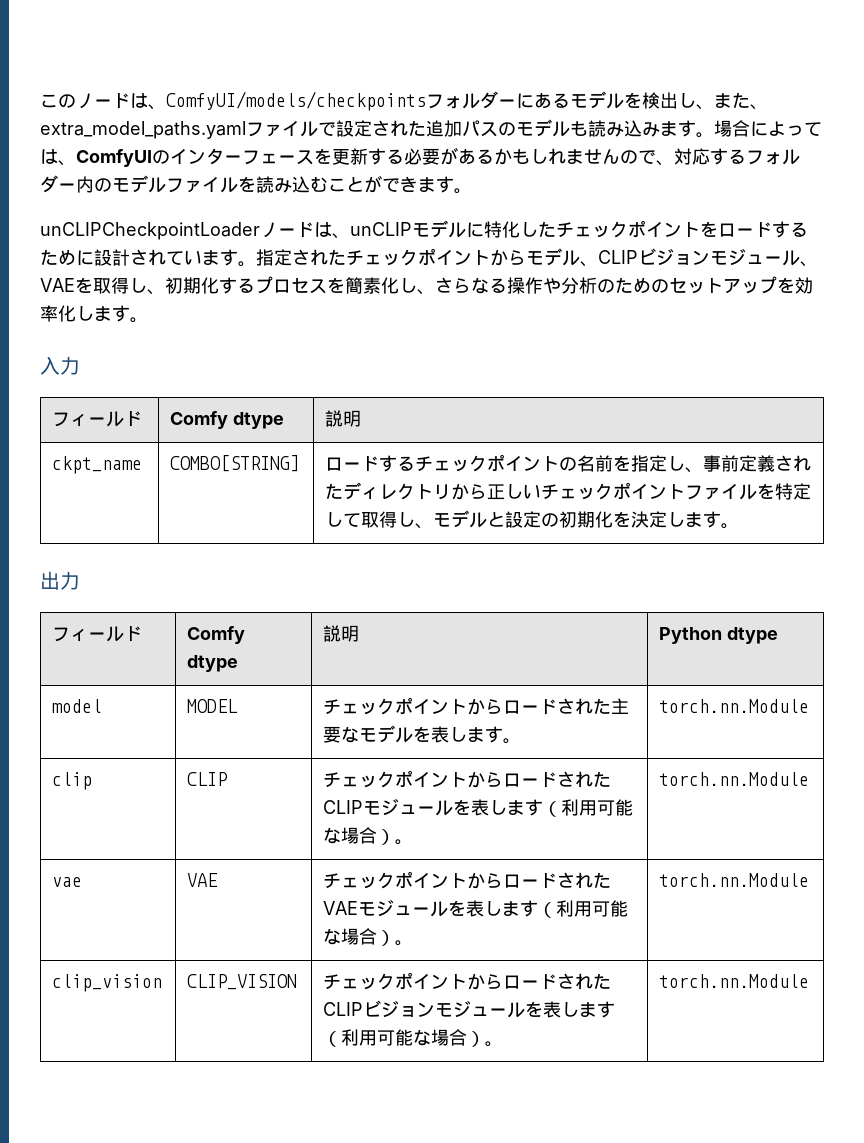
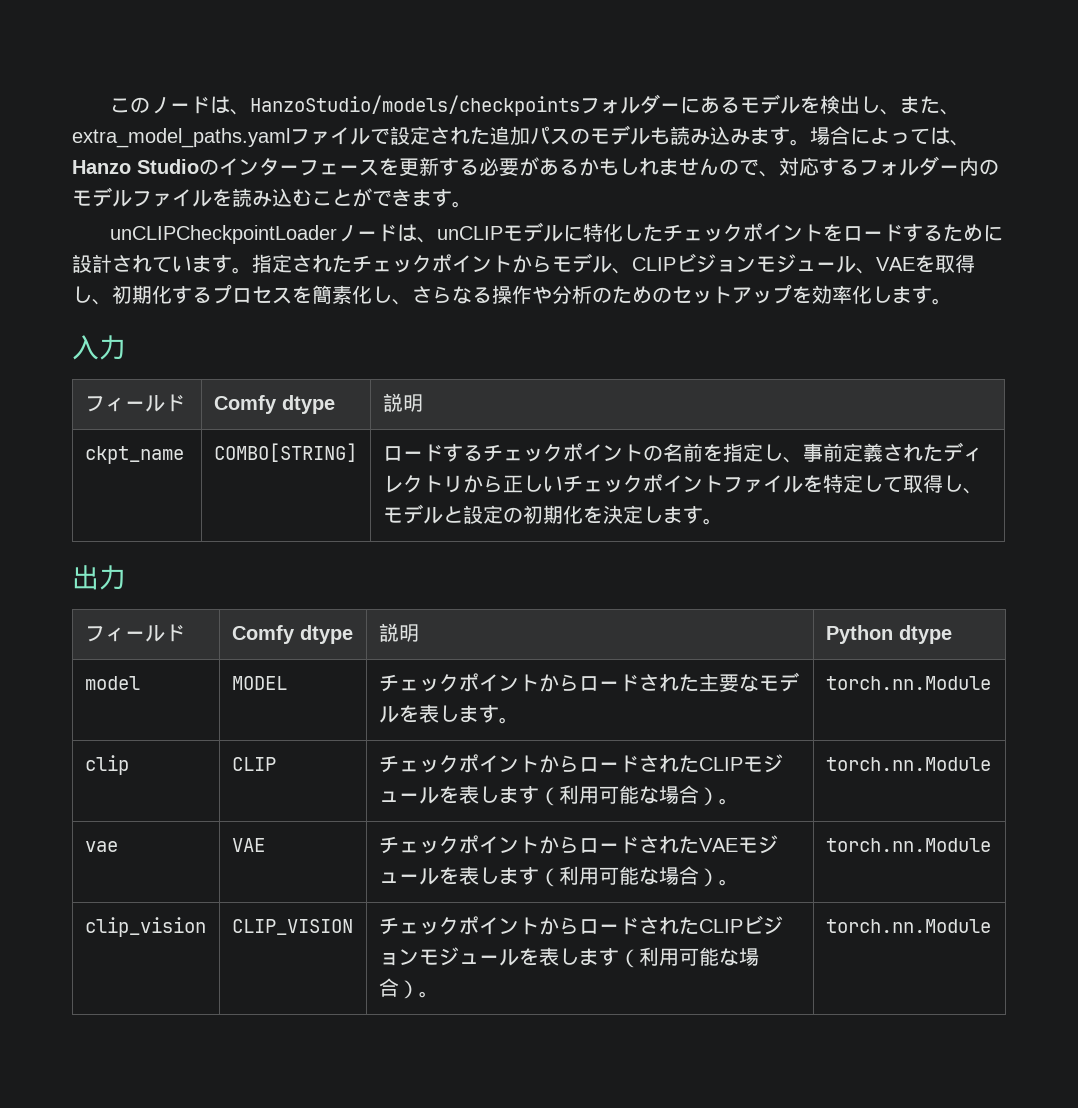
[166,91,426,111] ComfyUI/models/checkpoints -> [250,95,581,116] HanzoStudio/models/checkpoints
[76,149,152,167] ComfyUI -> [72,159,199,174] Hanzo Studio

